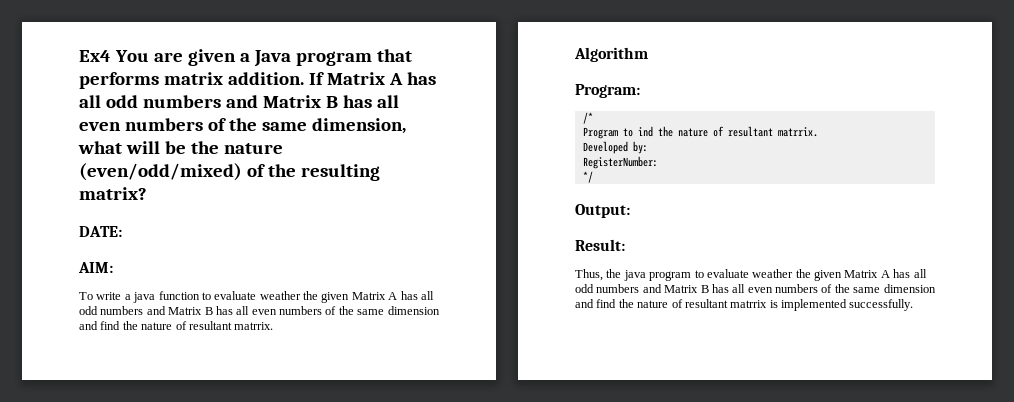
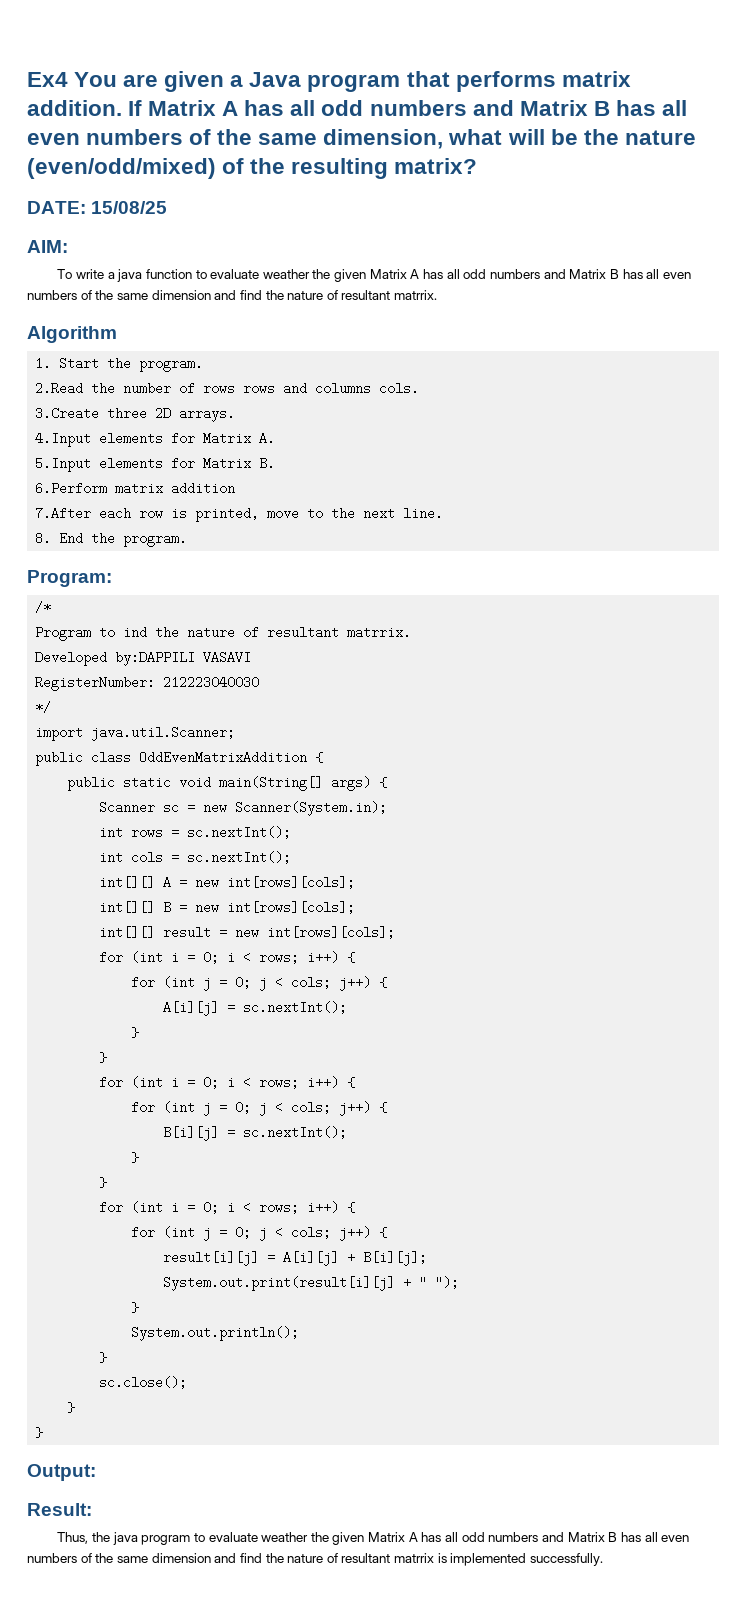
(122, 231) none -> [91,201,168,214] 15/08/25
(648, 54) none -> [35,357,204,372] [35,382,420,395] [35,407,236,422] [35,432,276,447] [35,457,276,472] [35,482,236,495] [35,507,444,522] [35,532,188,547] // 1. Start the program. // 2.Read the number of rows rows and columns cols. // 3.Create three 2D arrays. // 4.Input elements for Matrix A. // 5.Input elements for Matrix B. // 6.Perform matrix addition // 7.After each row is printed, move to the next line. // 8. End the program.
[632,141,648,154] by: -> [115,651,252,666] by:DAPPILI VASAVI
(658, 162) none -> [163,676,260,689] 212223040030
(593, 177) none -> [35,726,236,741] [35,751,324,766] [67,776,388,791] [99,801,388,816] [99,826,292,839] [99,851,292,864] [99,876,356,889] [99,901,356,914] [99,926,396,939] [99,951,356,964] [131,976,388,991] [163,1001,348,1016] [131,1027,140,1038] [99,1052,108,1063] [99,1076,356,1089] [131,1101,388,1116] [163,1126,348,1141] [131,1152,140,1163] [99,1177,108,1188] [99,1201,356,1214] [131,1226,388,1241] [163,1251,428,1266] [163,1276,460,1291] [131,1302,140,1313] [131,1326,300,1341] [99,1352,108,1363] [99,1376,188,1389] [67,1402,76,1413] [35,1427,44,1438] // import java.util.Scanner; // public class OddEvenMatrixAddition { // public static void main(String[] args) { // Scanner sc = new Scanner(System.in); // int rows = sc.nextInt(); // int cols = sc.nextInt(); // int[][] A = new int[rows][cols]; // int[][] B = new int[rows][cols]; // int[][] result = new int[rows][cols]; // for (int i = 0; i < rows; i++) { // for (int j = 0; j < cols; j++) { // A[i][j] = sc.nextInt(); // } // } // for (int i = 0; i < rows; i++) { // for (int j = 0; j < cols; j++) { // B[i][j] = sc.nextInt(); // } // } // for (int i = 0; i < rows; i++) { // for (int j = 0; j < cols; j++) { // result[i][j] = A[i][j] + B[i][j]; // System.out.print(result[i][j] + " "); // } // System.out.println(); // } // sc.close(); // } // }

